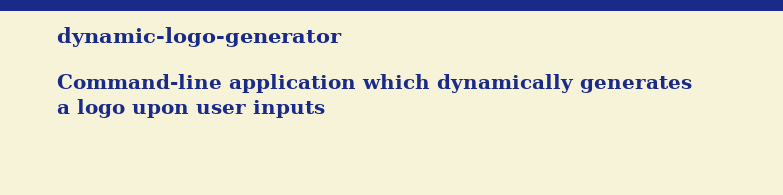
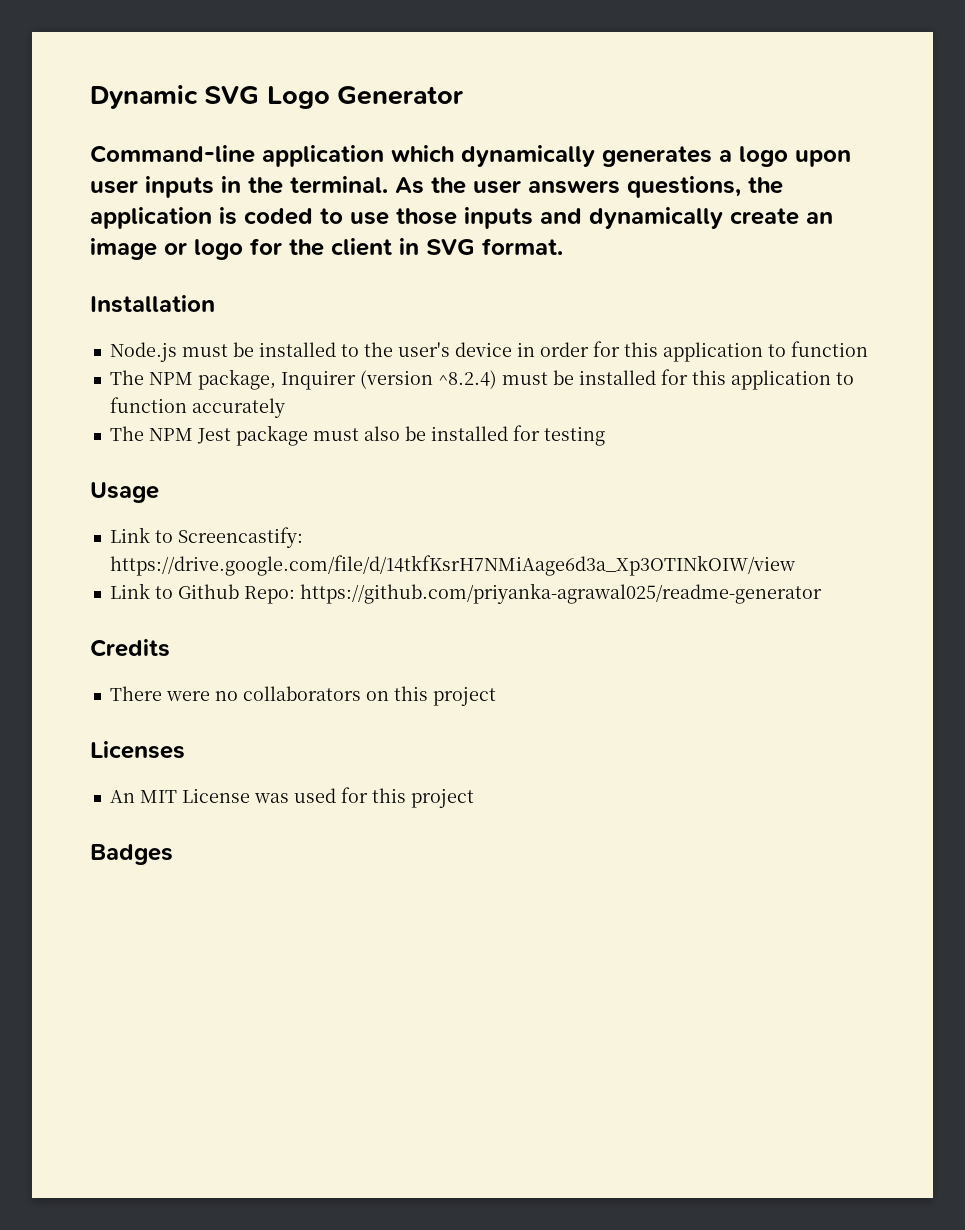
[57,27,342,47] dynamic-logo-generator -> [90,85,463,109] Dynamic SVG Logo Generator
(325, 109) none -> [221,176,783,198] [90,207,833,229] [90,238,563,260] [90,295,215,313] [109,341,868,362] [109,369,854,390] [109,397,285,418] [109,425,605,446] [90,482,159,503] [109,527,303,548] [109,555,795,576] [109,583,822,604] [90,639,170,657] [109,686,496,706] [90,741,185,759] [109,787,474,808] [90,844,173,865] in the terminal. As the user answers questions, the application is coded to use those inputs and dynamically create an image or logo for the client in SVG format. // Installation // Node.js must be installed to the user's device in order for this application to function // The NPM package, Inquirer (version ^8.2.4) must be installed for this application to function accurately // The NPM Jest package must also be installed for testing // Usage // Link to Screencastify: https://drive.google.com/file/d/14tkfKsrH7NMiAage6d3a_Xp3OTINkOIW/view // Link to Github Repo: https://github.com/priyanka-agrawal025/readme-generator // Credits // There were no collaborators on this project // Licenses // An MIT License was used for this project // Badges

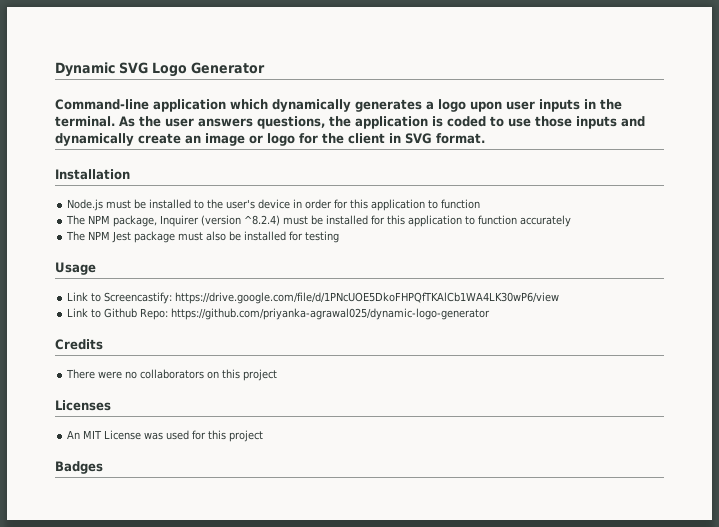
[109,555,795,576] https://drive.google.com/file/d/14tkfKsrH7NMiAage6d3a_Xp3OTINkOIW/view -> [175,292,560,304] https://drive.google.com/file/d/1PNcUOE5DkoFHPQfTKAlCb1WA4LK30wP6/view
[299,583,822,604] https://github.com/priyanka-agrawal025/readme-generator -> [171,308,491,320] https://github.com/priyanka-agrawal025/dynamic-logo-generator

